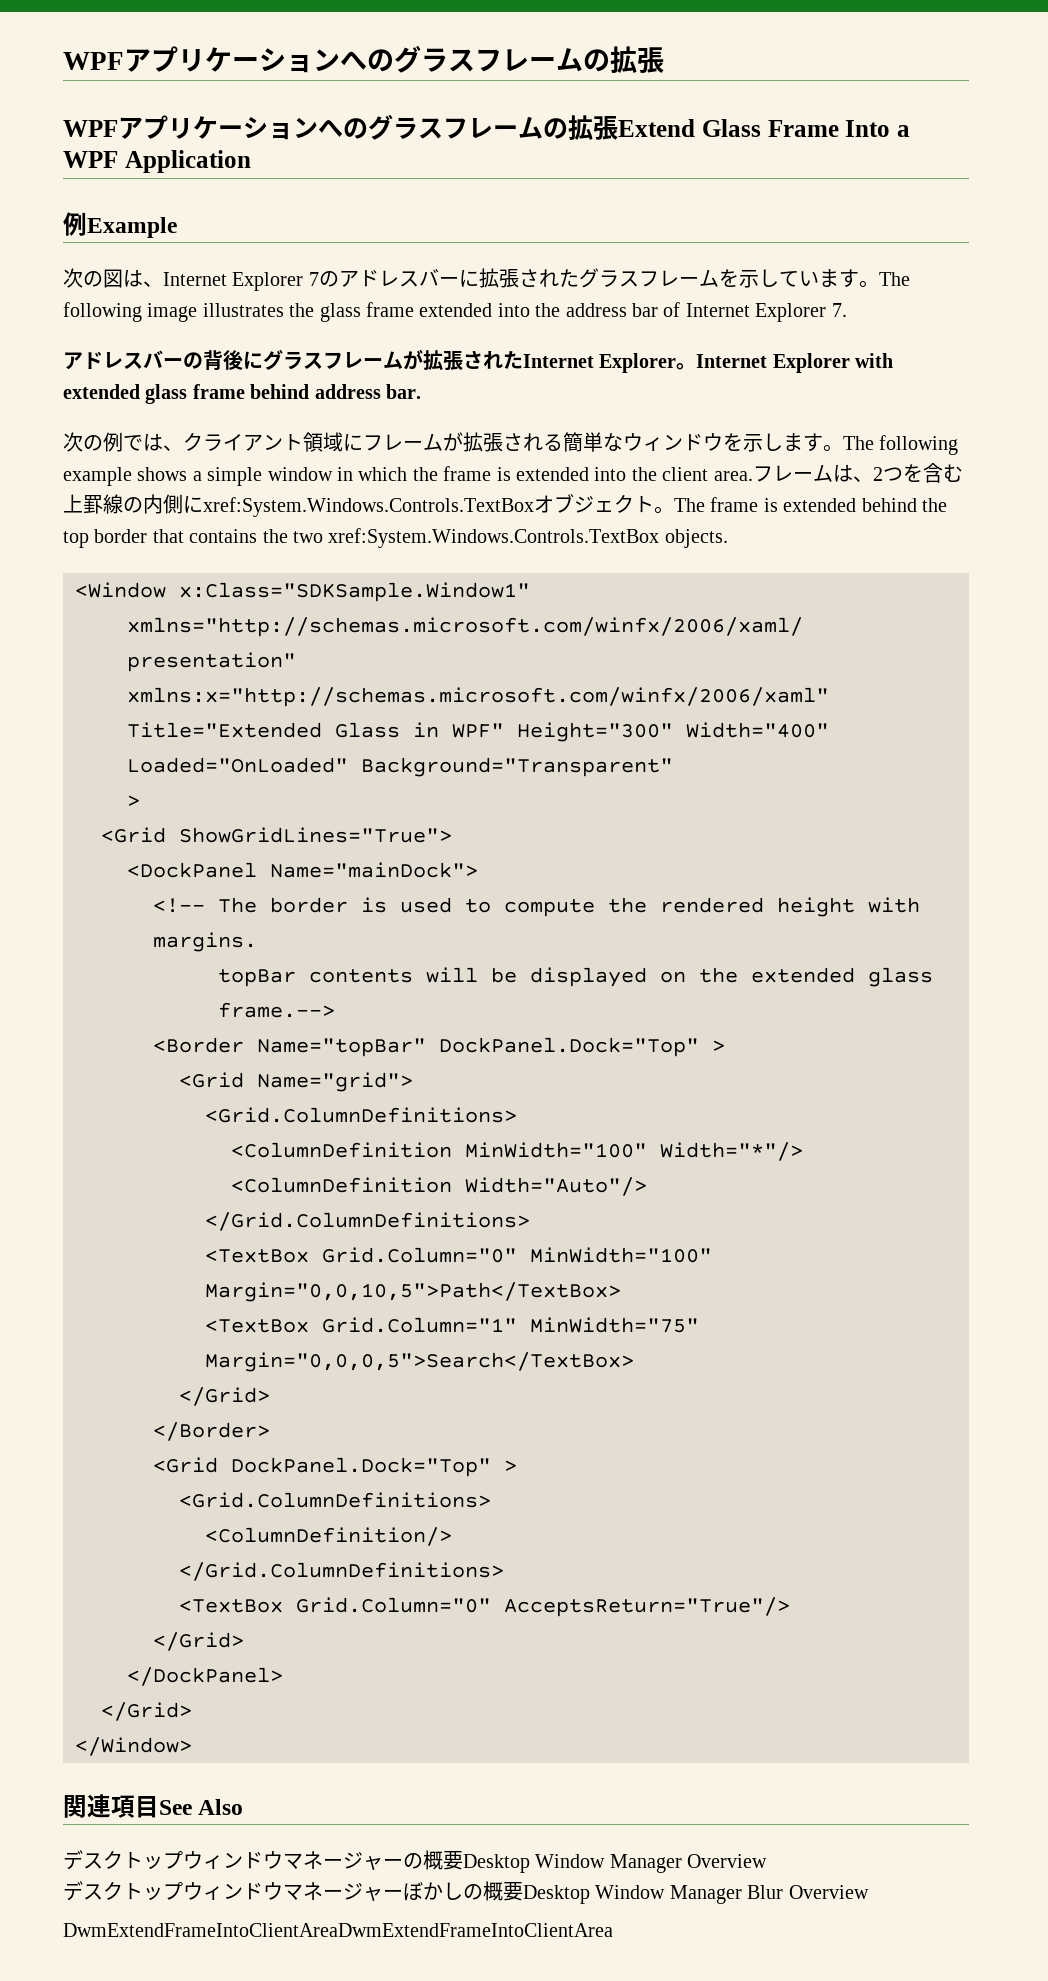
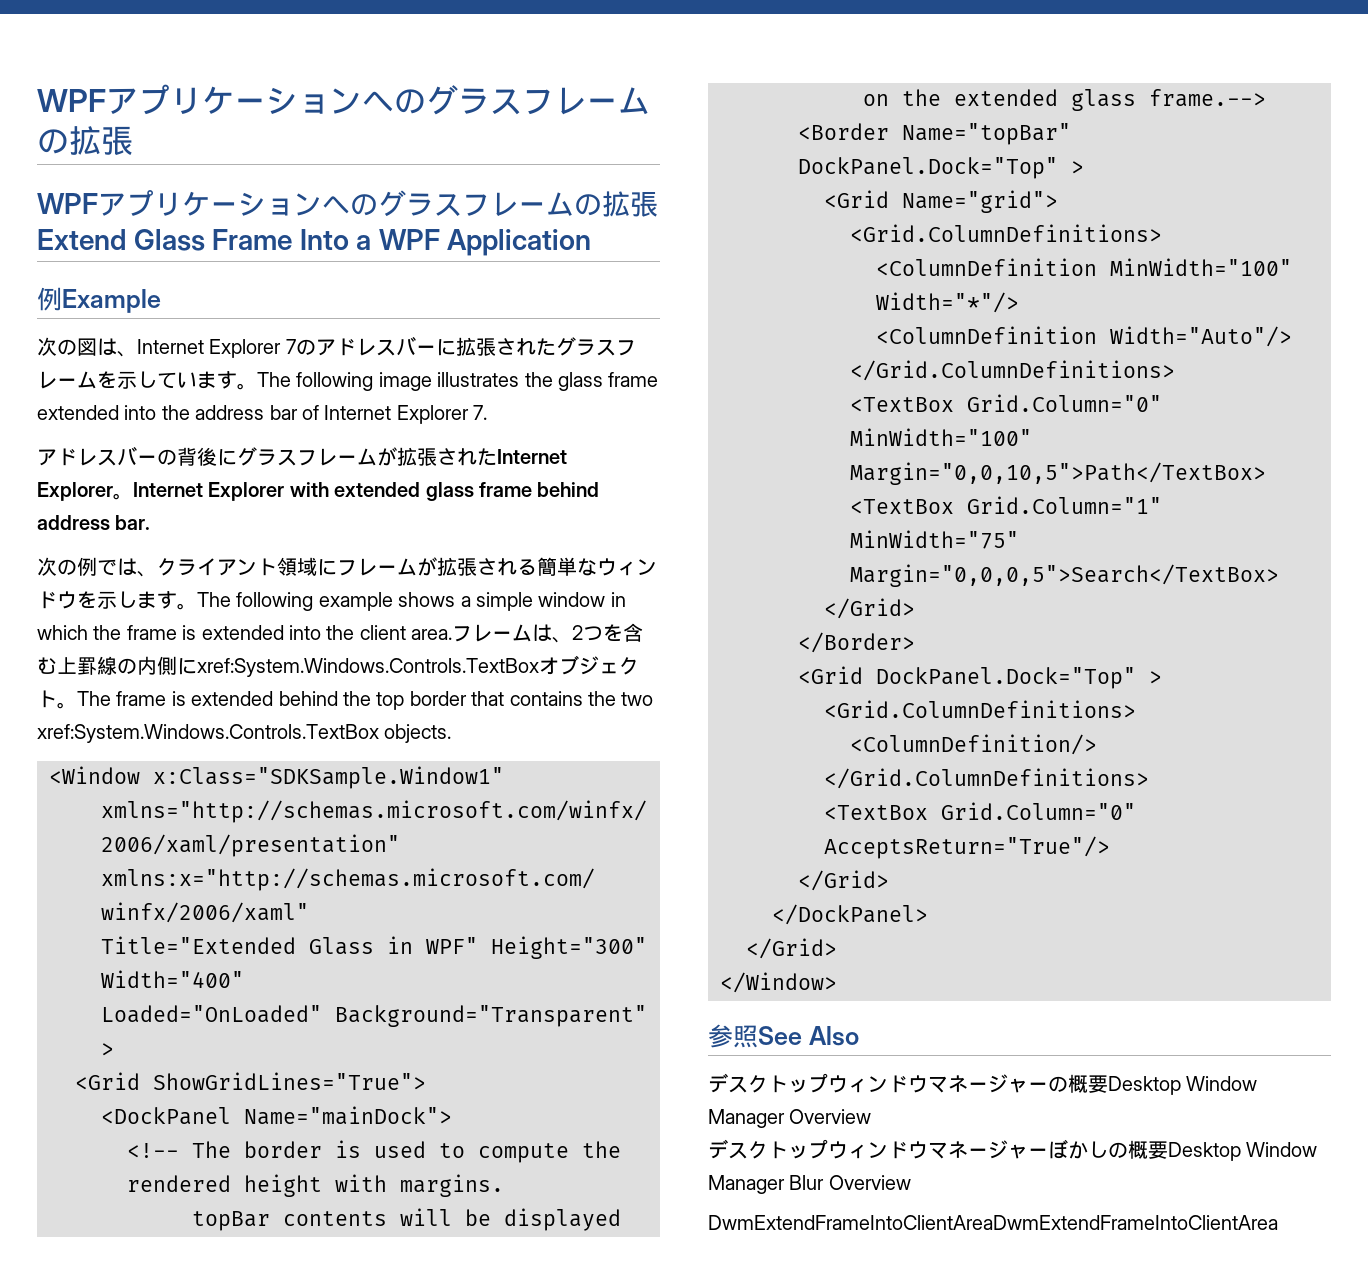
[63,1794,159,1818] 関連項目 -> [708,1024,758,1048] 参照

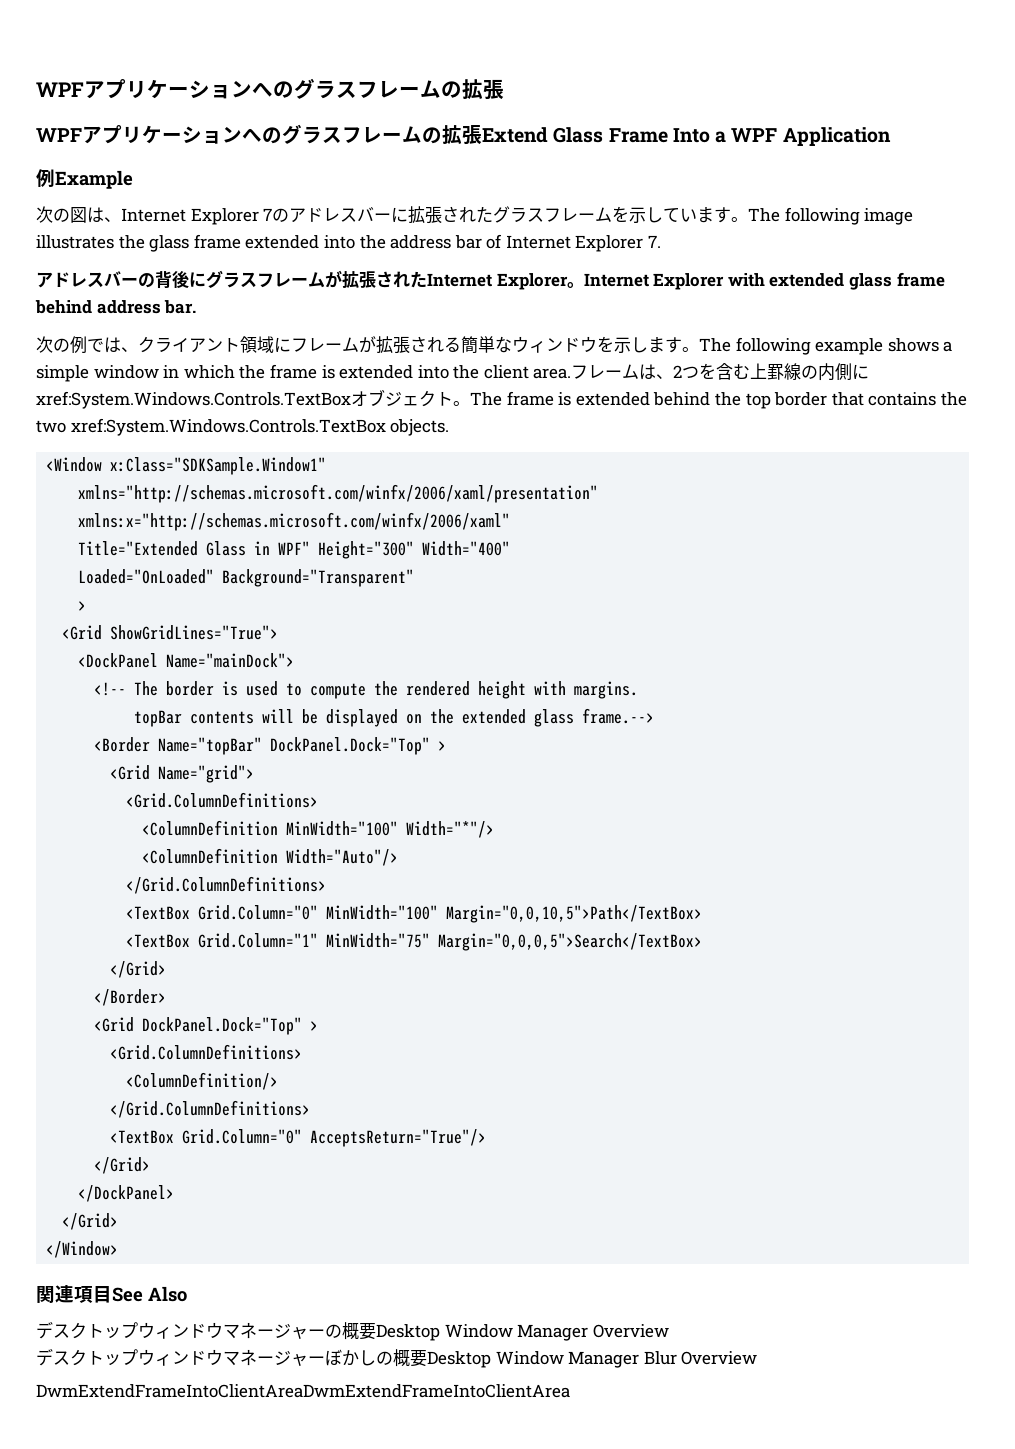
[708,1024,758,1048] 参照 -> [36,1285,112,1303] 関連項目

